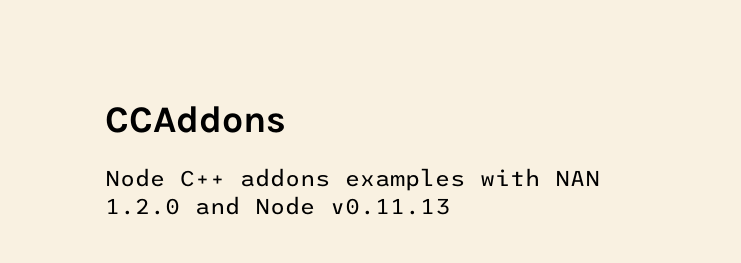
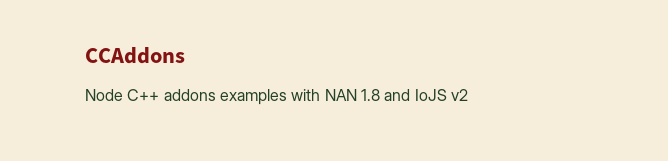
[105,196,450,215] 1.2.0 and Node v0.11.13 -> [360,89,468,101] 1.8 and IoJS v2

